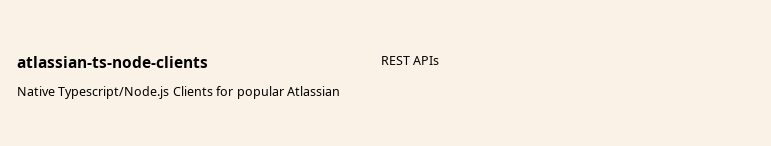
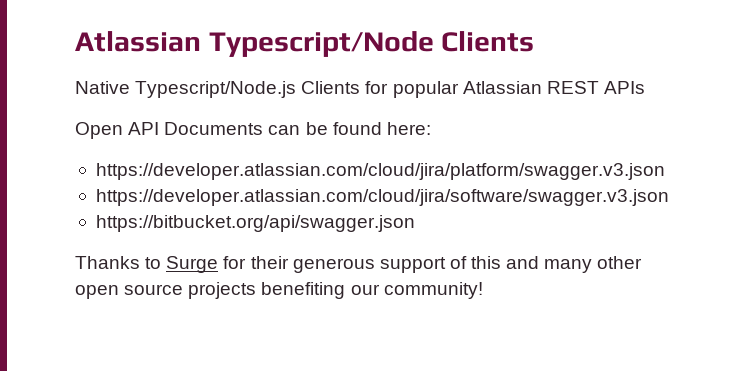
[17,56,208,68] atlassian-ts-node-clients -> [75,31,535,57] Atlassian Typescript/Node Clients
(440, 60) none -> [75,122,431,139] [95,163,665,180] [95,189,669,206] [95,215,415,232] [75,256,643,273] [75,282,483,299] // Open API Documents can be found here: // https://developer.atlassian.com/cloud/jira/platform/swagger.v3.json // https://developer.atlassian.com/cloud/jira/software/swagger.v3.json // https://bitbucket.org/api/swagger.json // Thanks to Surge for their generous support of this and many other open source projects benefiting our community!

